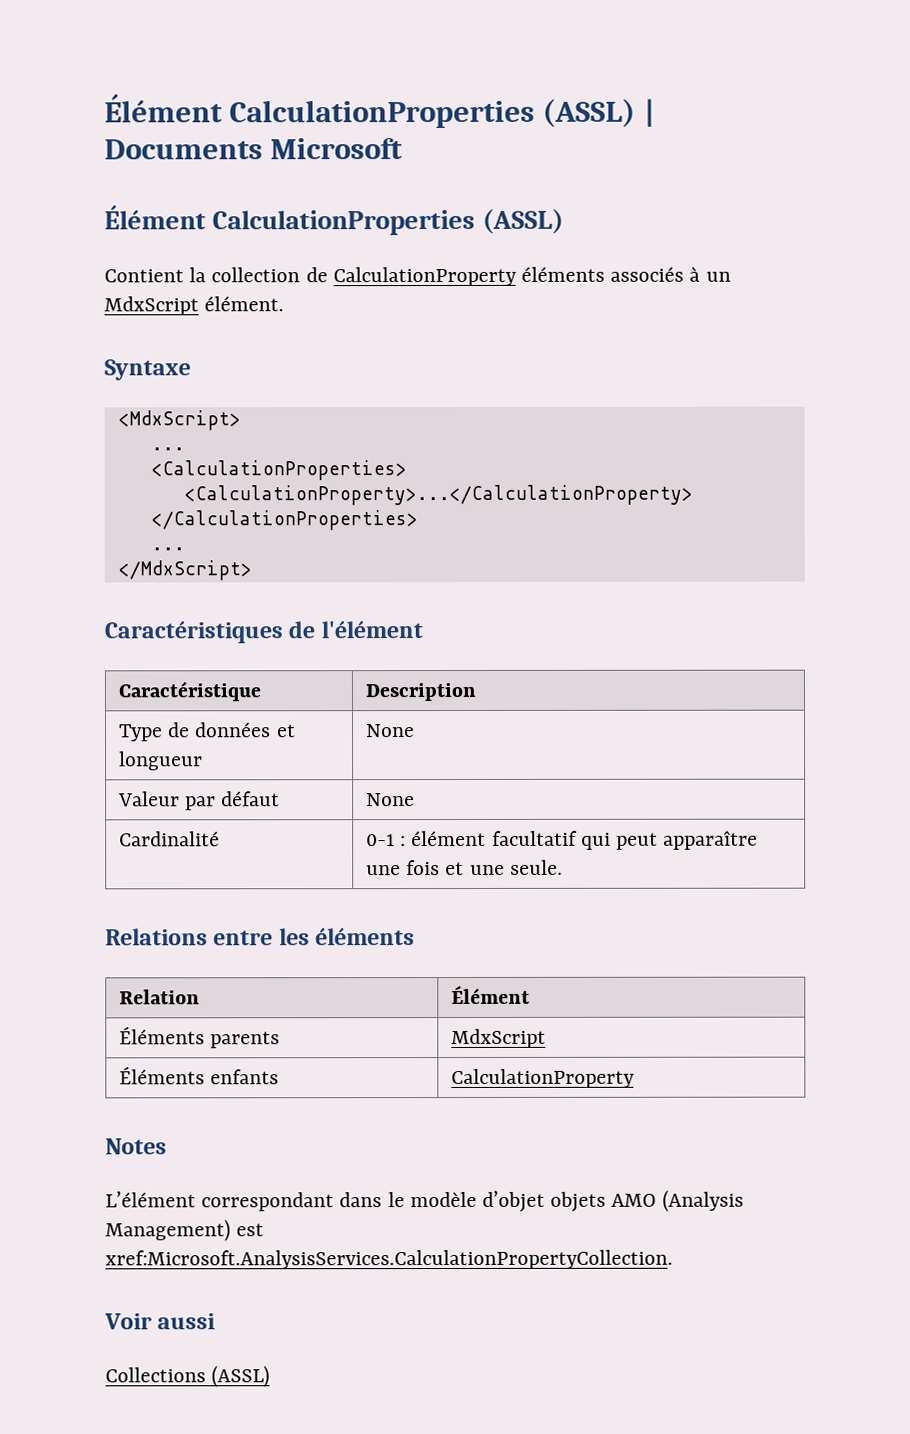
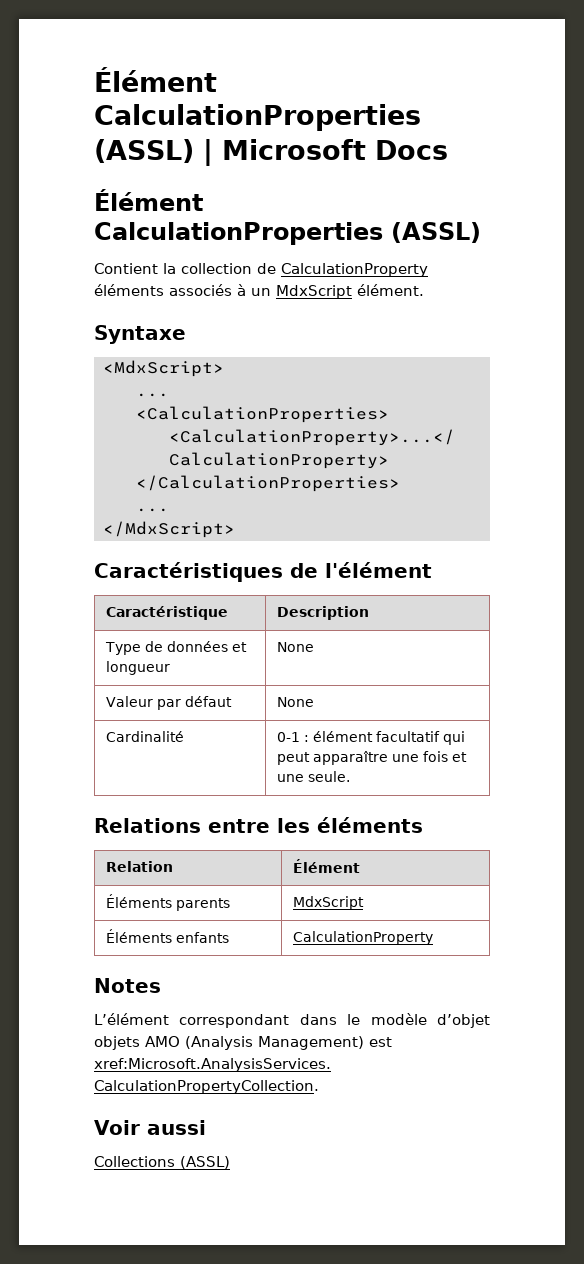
[104,139,263,160] Documents -> (213, 152) none
(404, 149) none -> [374,140,448,160] Docs

